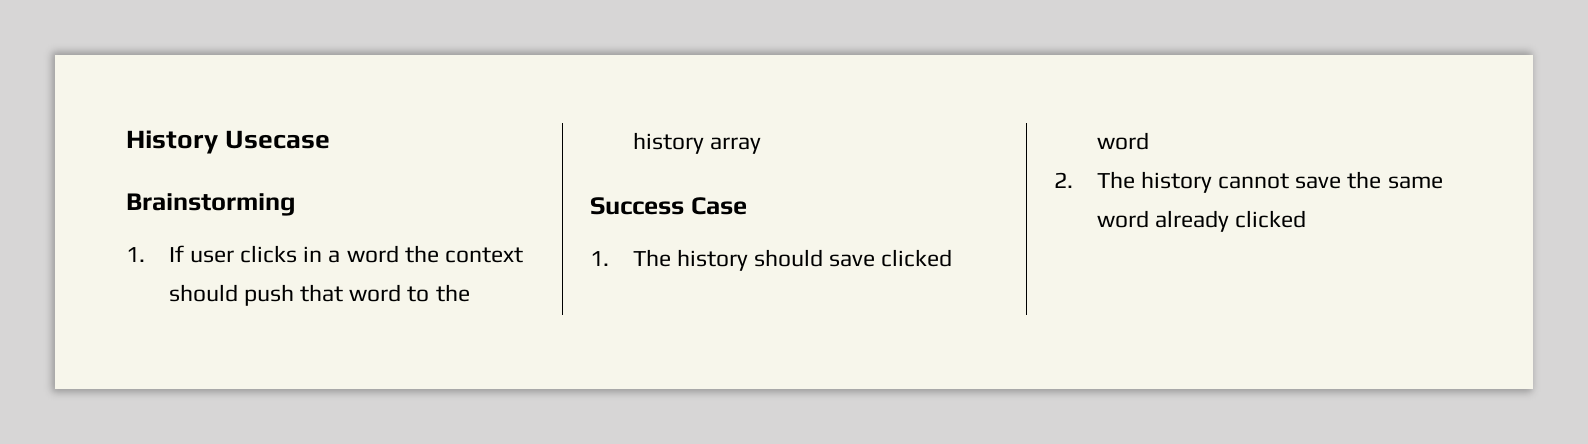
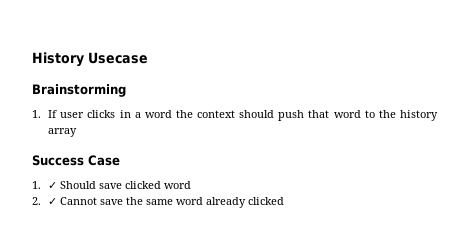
[632,249,823,271] The history should -> [48,181,97,189] ✓ Should
[1096,171,1289,193] The history cannot -> [48,197,98,205] ✓ Cannot

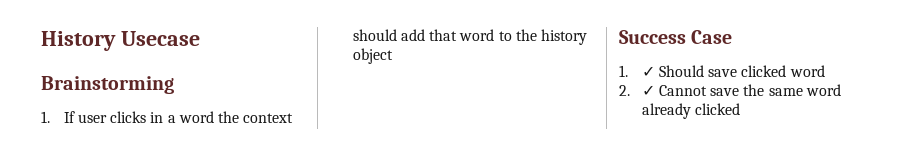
[278,110,305,121] push -> [401,29,426,41] add
[48,128,78,137] array -> [352,48,393,64] object

